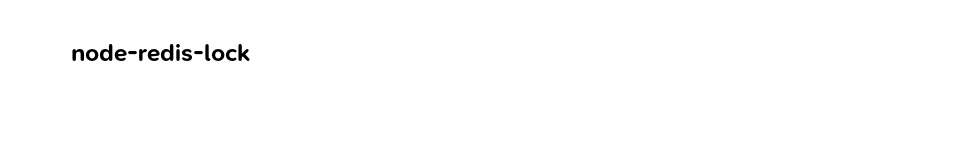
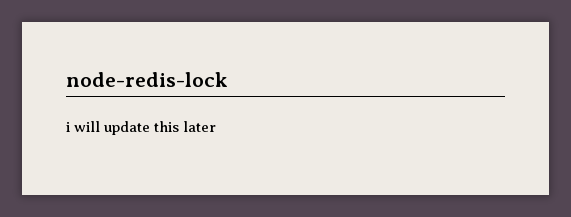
(250, 53) none -> [66,121,217,135] // i will update this later

